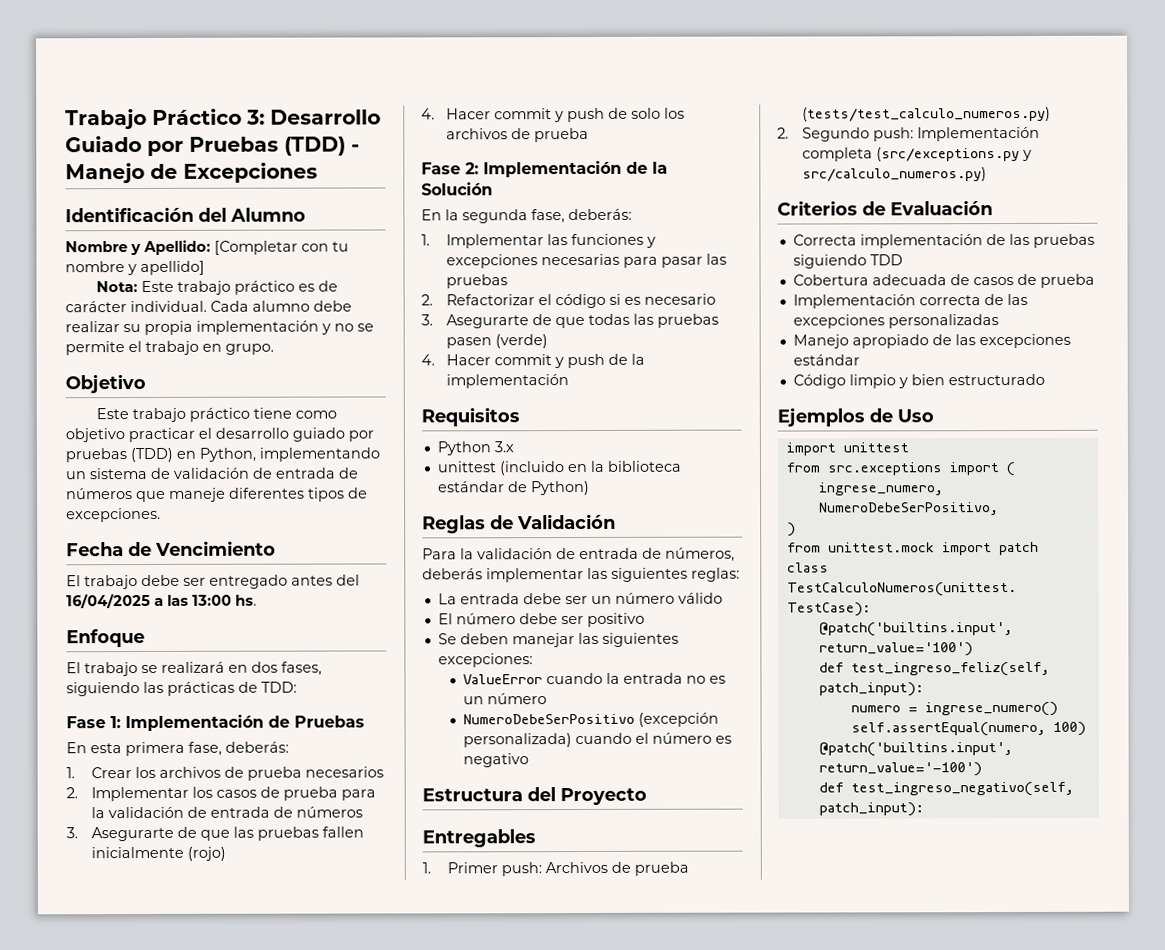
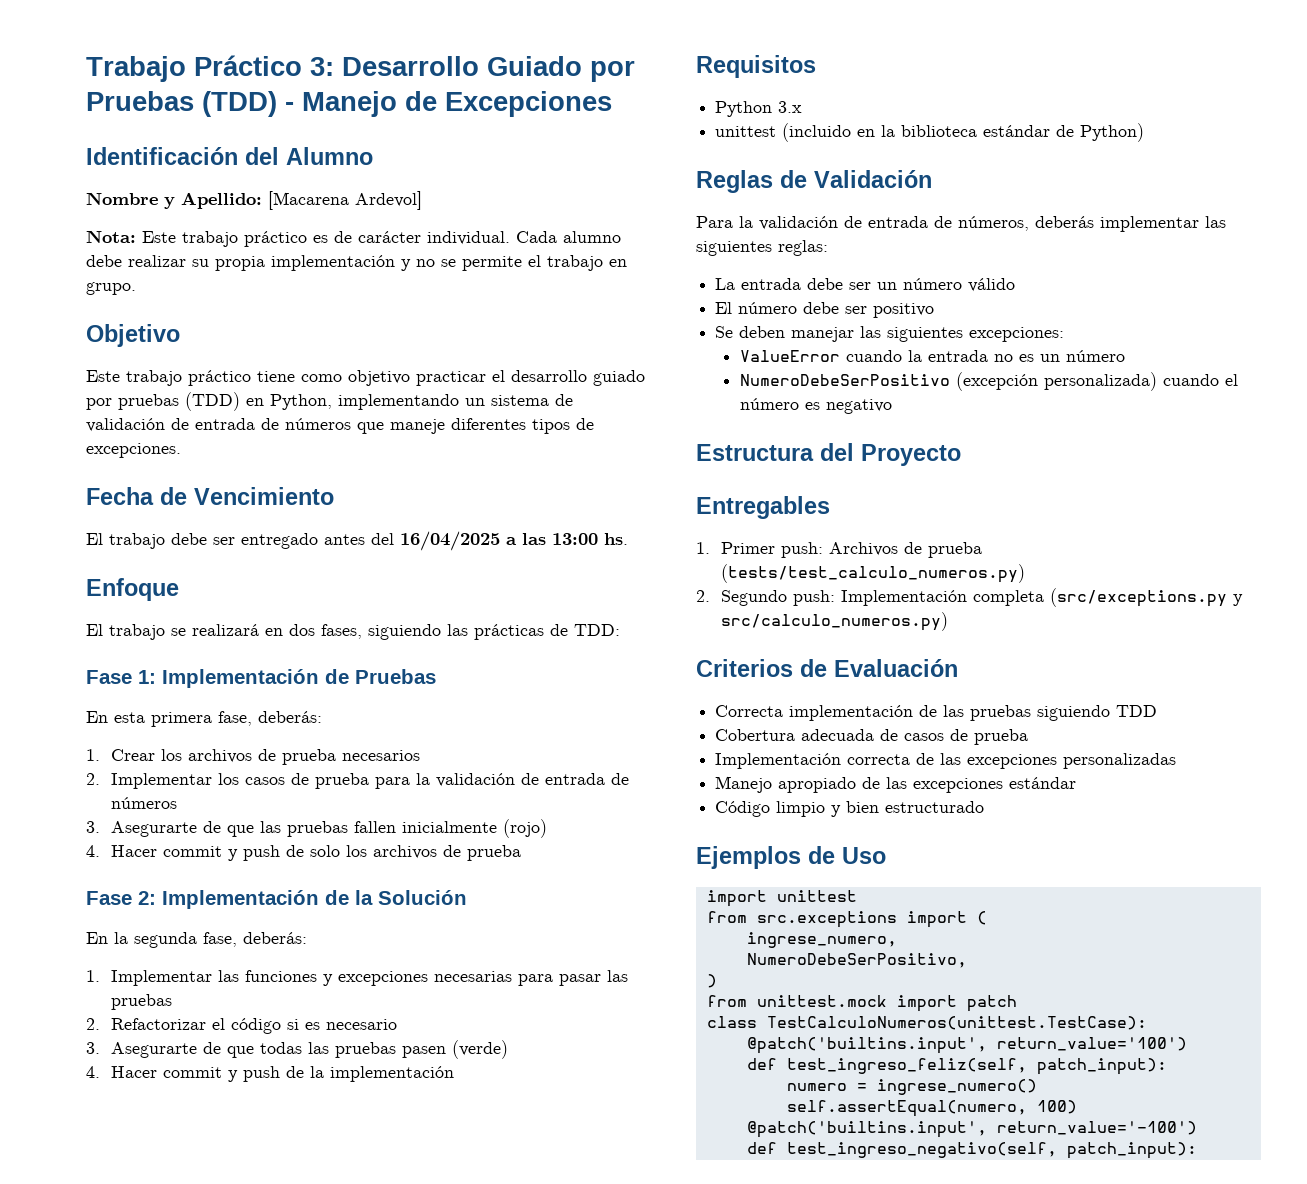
[214,240,349,255] [65,260,205,276] [Completar con tu nombre y apellido] -> [268,191,422,210] [Macarena Ardevol]

